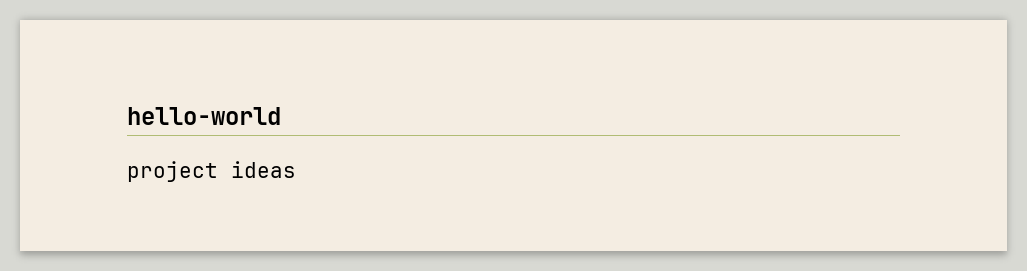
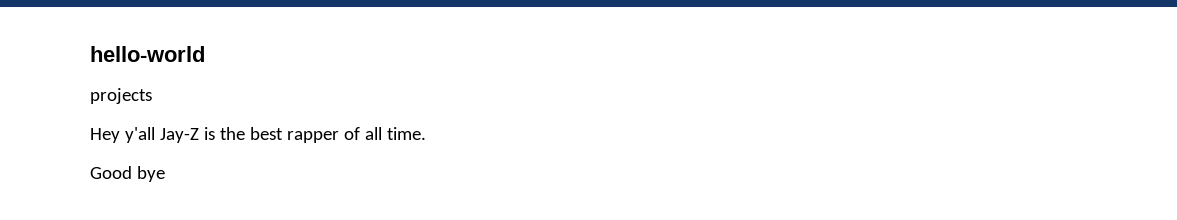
[127,161,296,182] project ideas -> [90,88,152,104] [90,127,426,143] [90,166,165,182] projects // Hey y'all Jay-Z is the best rapper of all time. // Good bye

